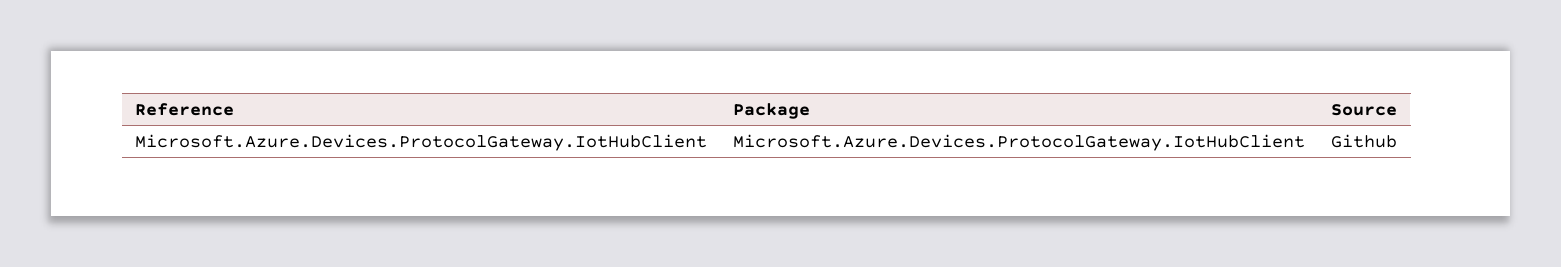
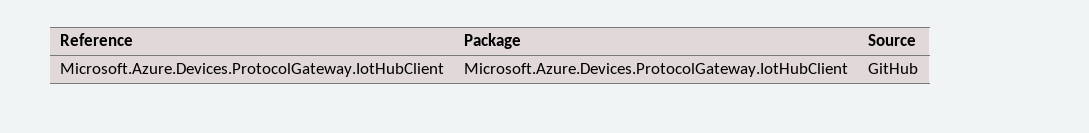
[1330,134,1397,148] Github -> [867,63,918,74] GitHub

